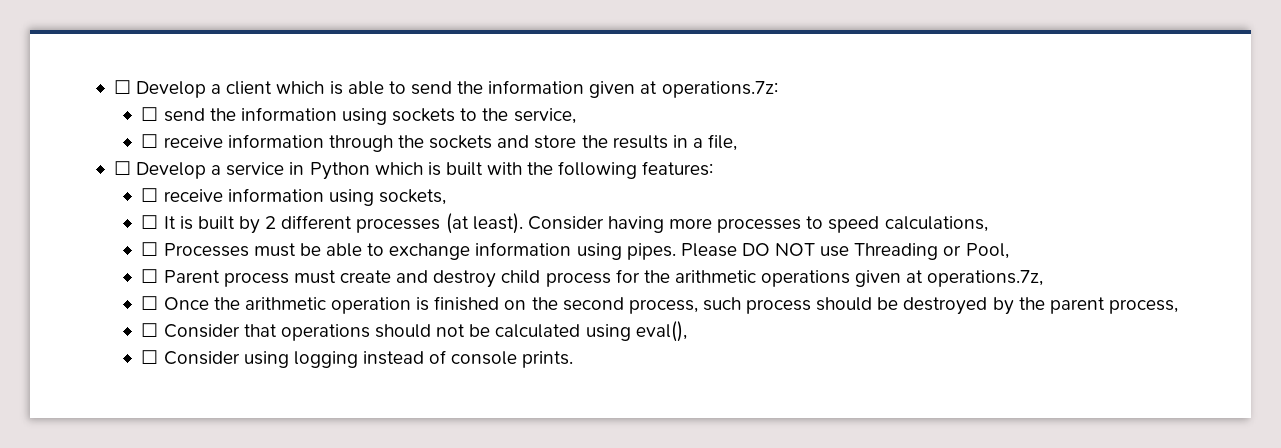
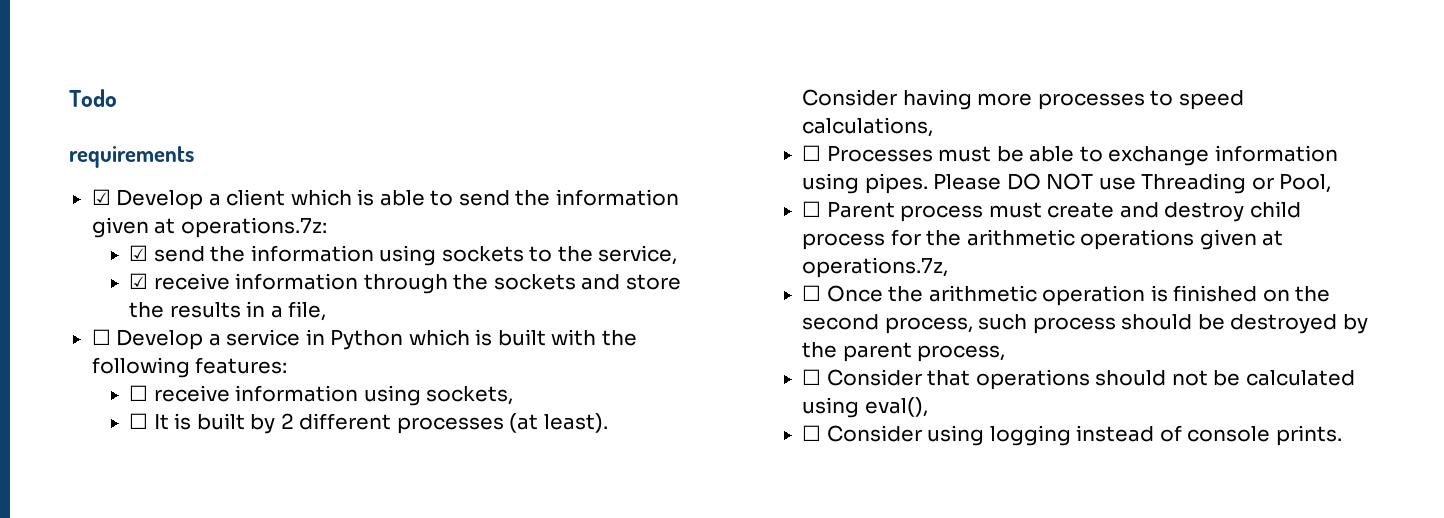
[113,80,131,94] ☐ -> [69,89,117,107] [69,146,194,168] [91,189,111,205] Todo // requirements // ☑
[141,107,159,121] ☐ -> [128,245,148,261] ☑
[141,134,159,148] ☐ -> [128,273,148,289] ☑

